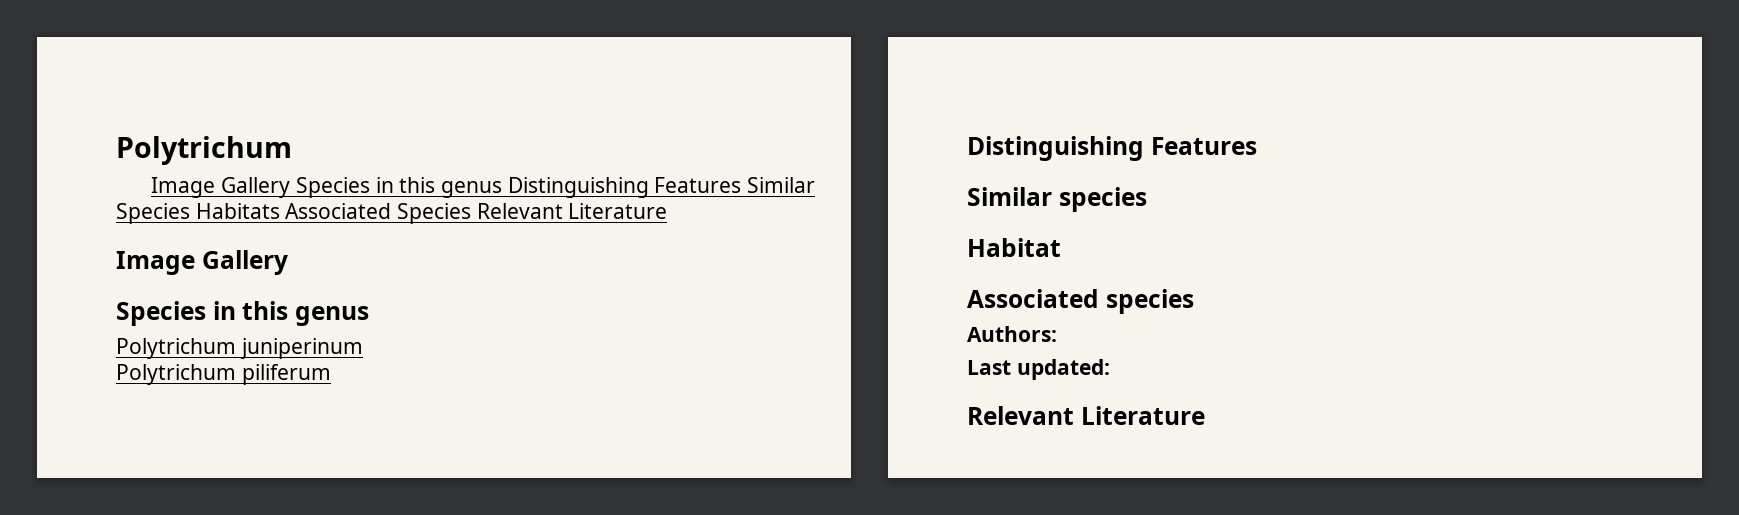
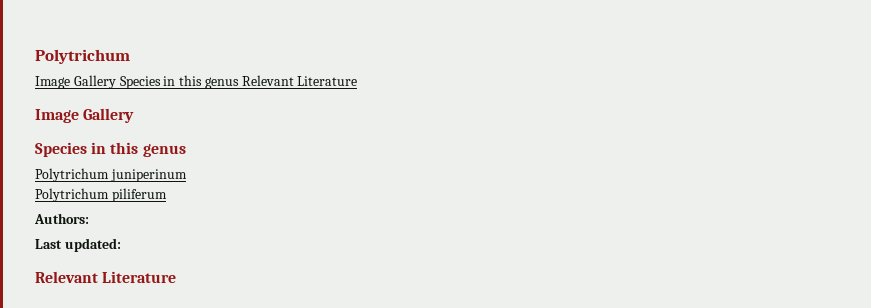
[507,177,815,198] [116,203,472,224] Distinguishing Features Similar Species Habitats Associated Species -> (239, 83) none
[967,136,1257,161] [967,187,1147,212] [967,238,1061,257] [967,289,1194,314] // Distinguishing Features // Similar species // Habitat // Associated species -> (167, 195) none

